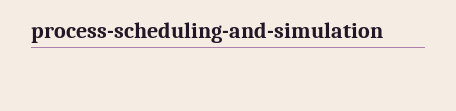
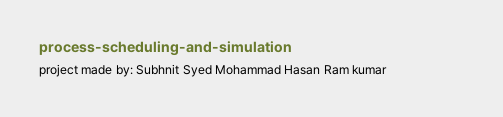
(383, 32) none -> [39,64,387,77] // project made by: Subhnit Syed Mohammad Hasan Ram kumar

